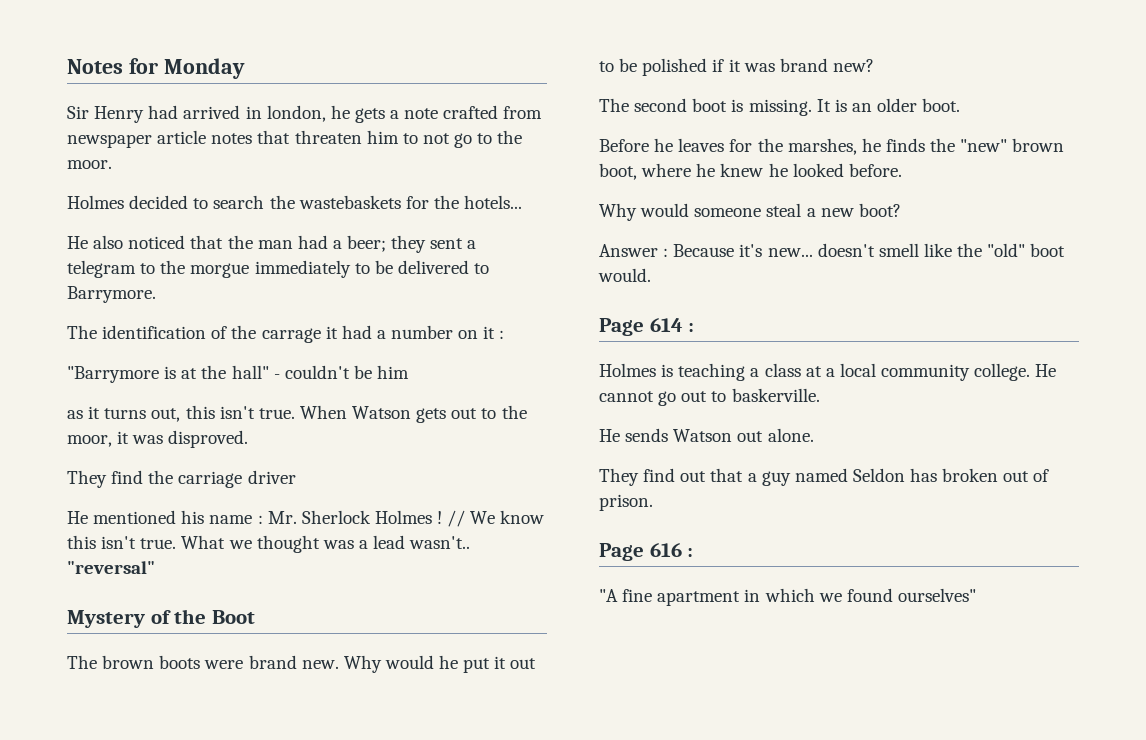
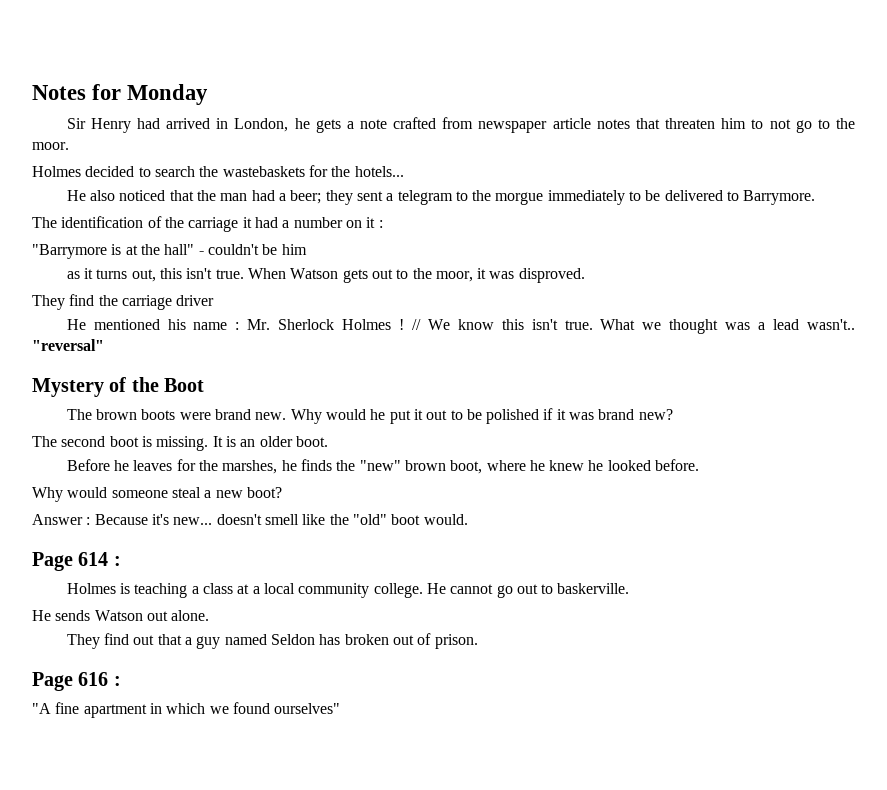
[266,105,326,122] london, -> [234,118,289,132] London,
[261,328,321,343] carrage -> [188,217,239,232] carriage

